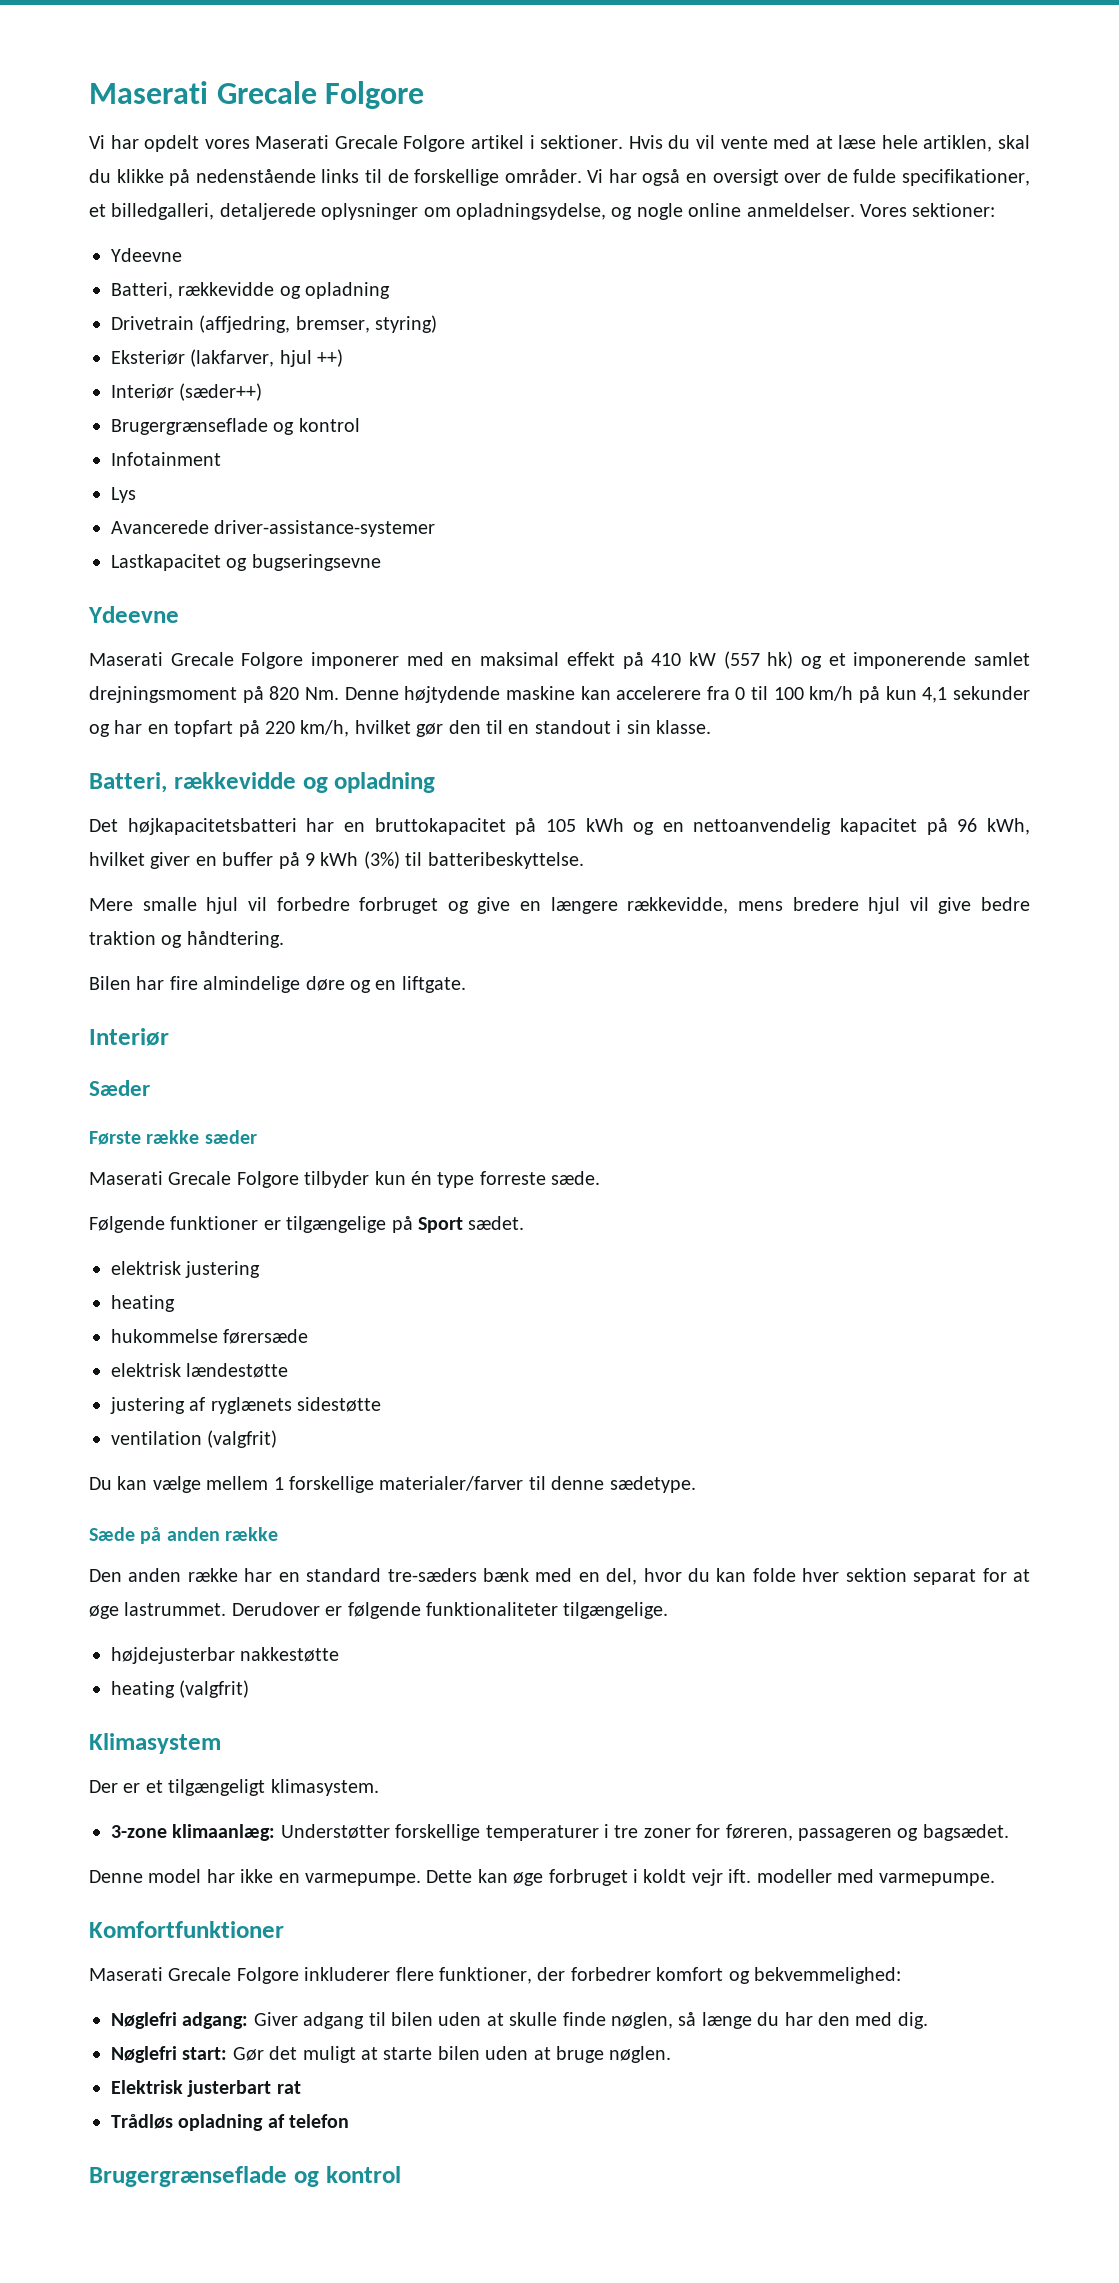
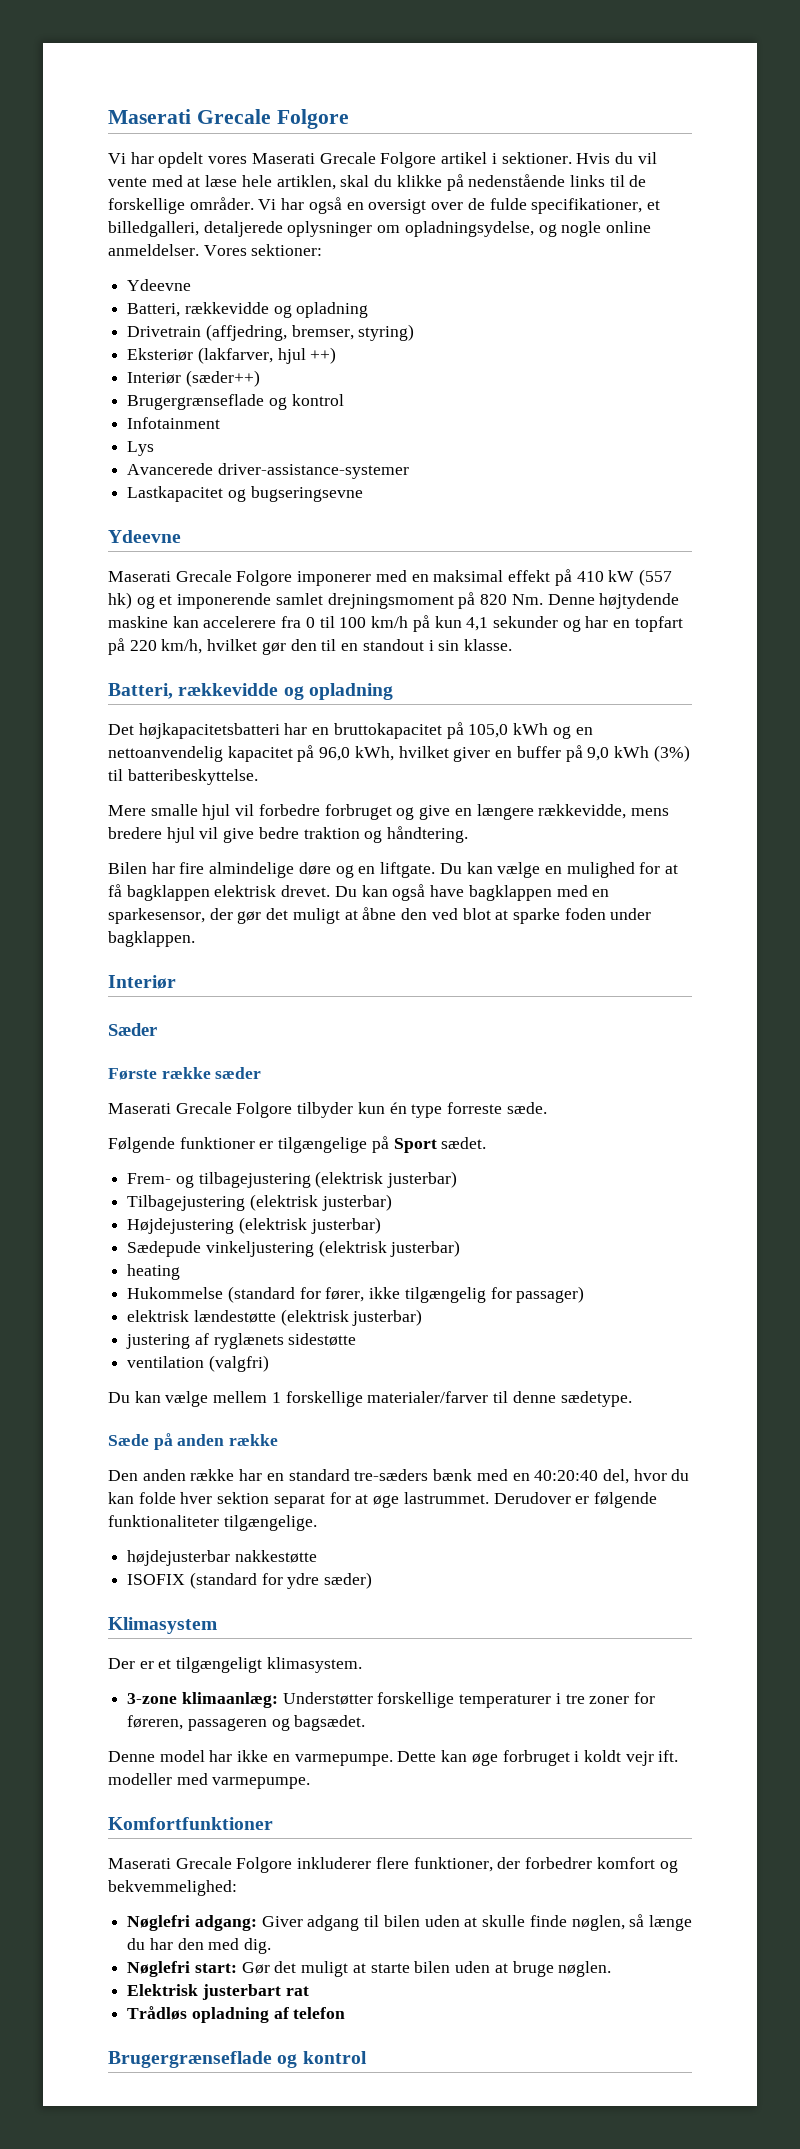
[545,819,576,832] 105 -> [468,724,509,738] 105,0
[957,818,978,832] 96 -> [319,747,351,761] 96,0
[305,853,315,866] 9 -> [587,747,610,761] 9,0
(466, 984) none -> [439,862,679,878] [108,884,610,901] [108,907,652,924] [108,931,195,947] Du kan vælge en mulighed for at få bagklappen elektrisk drevet. Du kan også have bagklappen med en sparkesensor, der gør det muligt at åbne den ved blot at sparke foden under bagklappen.
[111,1261,261,1278] [111,1295,175,1312] [111,1329,309,1344] elektrisk justering // heating // hukommelse førersæde -> [127,1171,458,1188] [127,1194,392,1211] [127,1217,381,1234] [127,1240,461,1257] [127,1264,181,1280] [127,1286,585,1303] Frem- og tilbagejustering (elektrisk justerbar) // Tilbagejustering (elektrisk justerbar) // Højdejustering (elektrisk justerbar) // Sædepude vinkeljustering (elektrisk justerbar) // heating // Hukommelse (standard for fører, ikke tilgængelig for passager)
(289, 1370) none -> [280,1309,423,1326] (elektrisk justerbar)
[207,1430,278,1448] (valgfrit) -> [208,1355,269,1372] (valgfri)
(600, 1577) none -> [534,1470,599,1481] 40:20:40
[111,1680,250,1698] heating (valgfrit) -> [127,1572,373,1589] ISOFIX (standard for ydre sæder)

